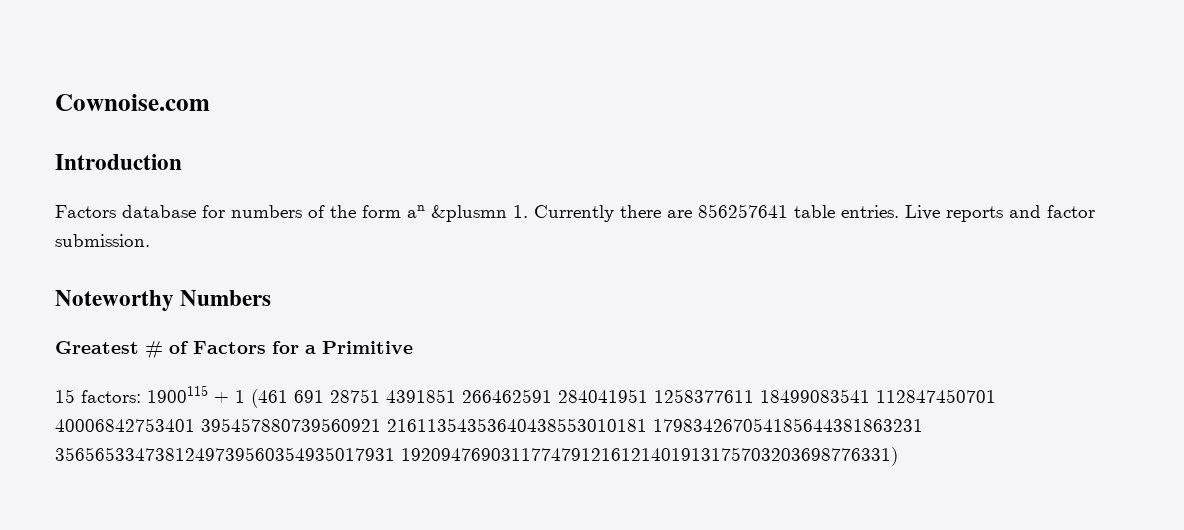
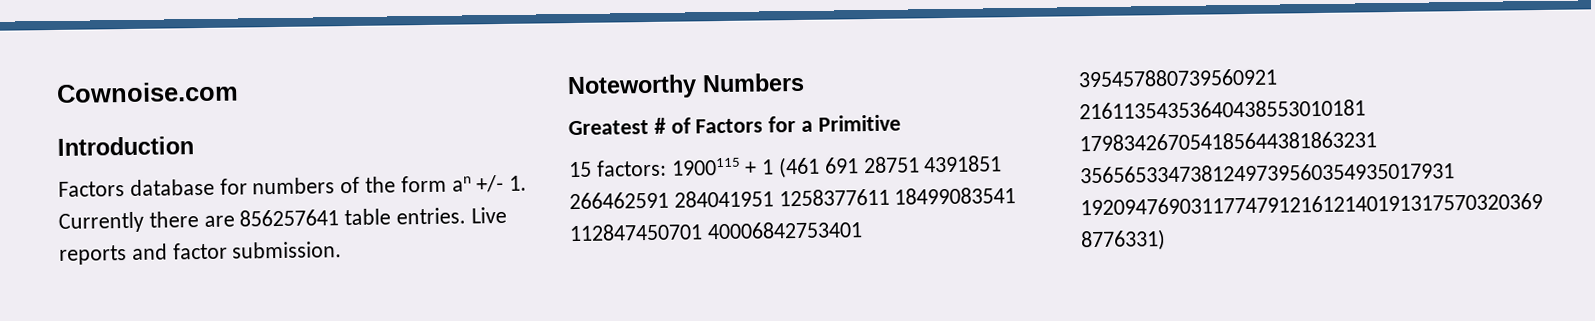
[431,205,507,222] &plusmn -> [476,174,505,193] +/-

